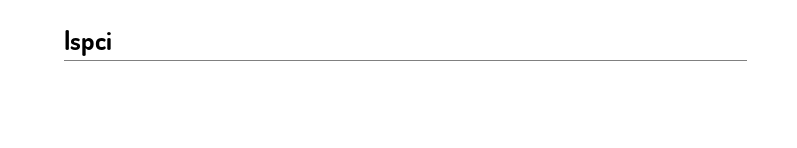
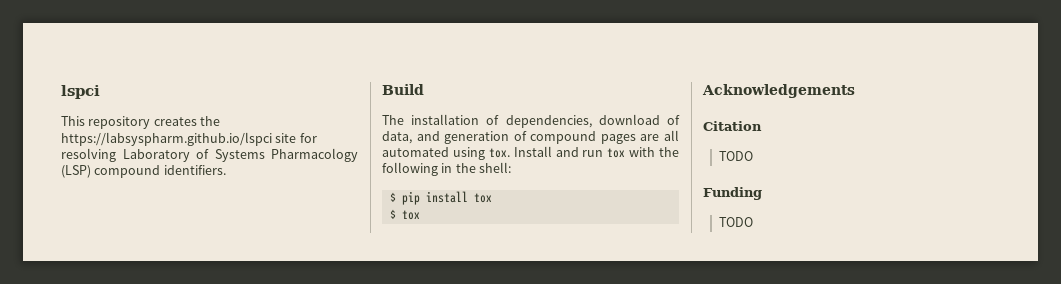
(112, 43) none -> [61,116,221,129] [61,132,317,146] [61,148,358,162] [61,165,226,178] [382,84,424,95] [382,114,680,128] [382,130,679,144] [382,146,679,160] [382,162,512,176] [389,191,492,205] [389,209,420,220] [702,84,855,98] [703,121,762,131] [718,151,753,161] [703,187,762,200] [718,217,753,227] // This repository creates the https://labsyspharm.github.io/lspci site for resolving Laboratory of Systems Pharmacology (LSP) compound identifiers. // Build // The installation of dependencies, download of data, and generation of compound pages are all automated using tox. Install and run tox with the following in the shell: // $ pip install tox // $ tox // Acknowledgements // Citation // TODO // Funding // TODO

